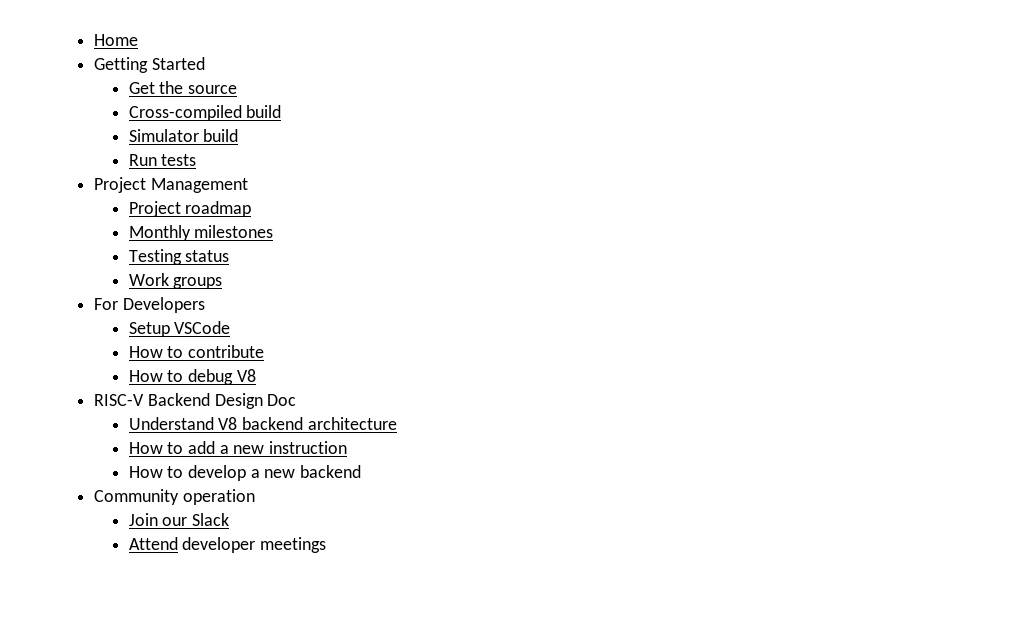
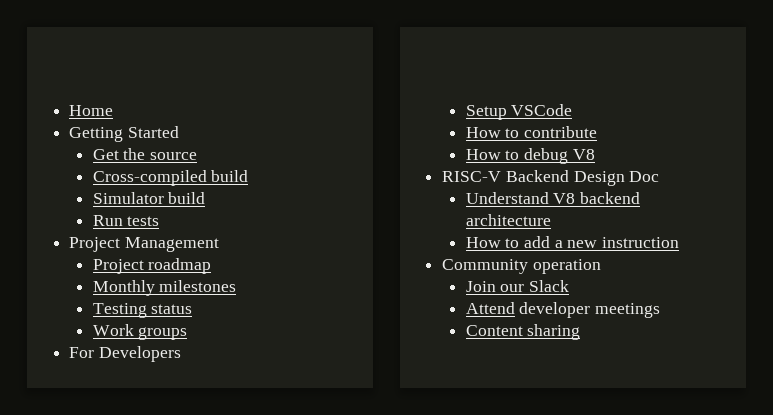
[128,465,362,481] // How to develop a new backend -> (680, 242) none
(326, 545) none -> [465,324,581,340] // Content sharing

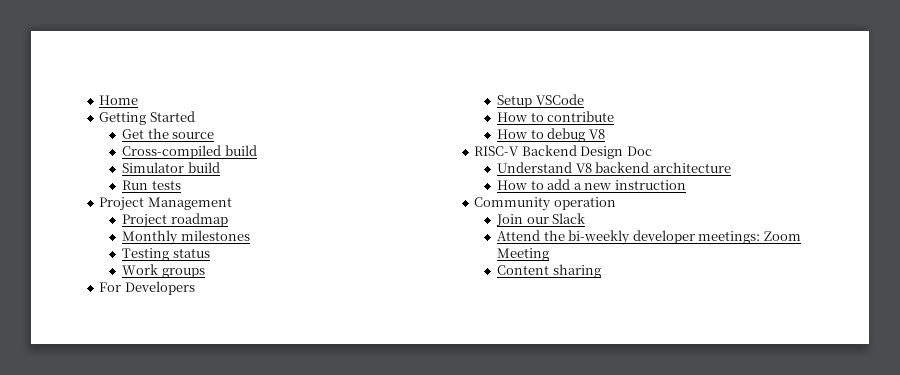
[519,302,661,318] developer meetings -> [543,230,801,245] [497,248,550,261] the bi-weekly developer meetings: Zoom Meeting

